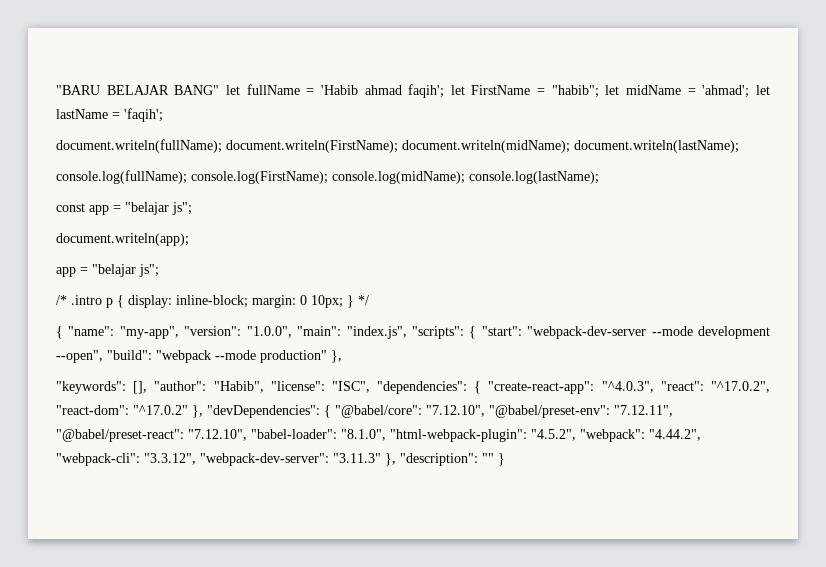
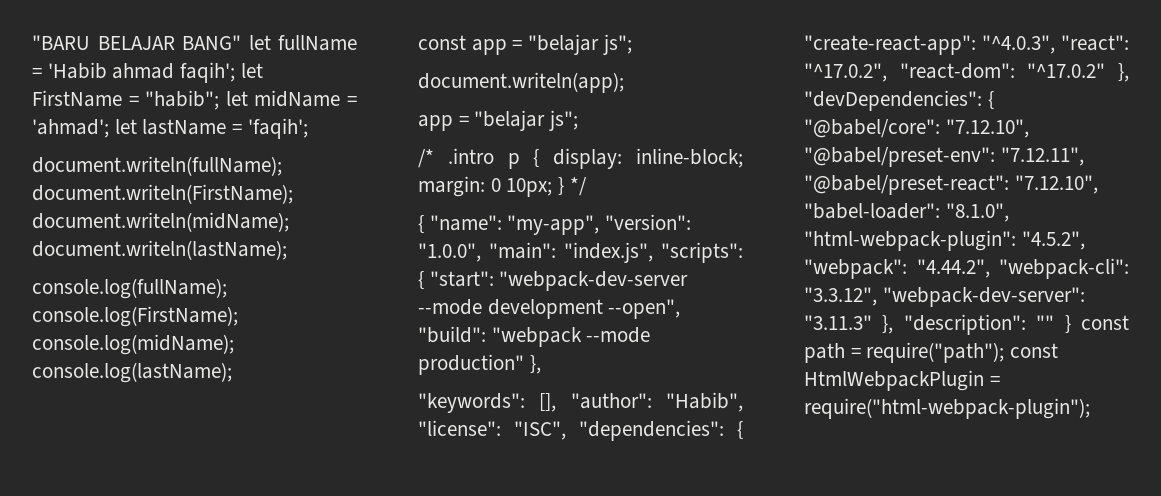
(505, 459) none -> [1081,315,1129,330] [804,342,1059,363] [804,370,1000,391] [804,398,1090,419] const path = require("path"); const HtmlWebpackPlugin = require("html-webpack-plugin");

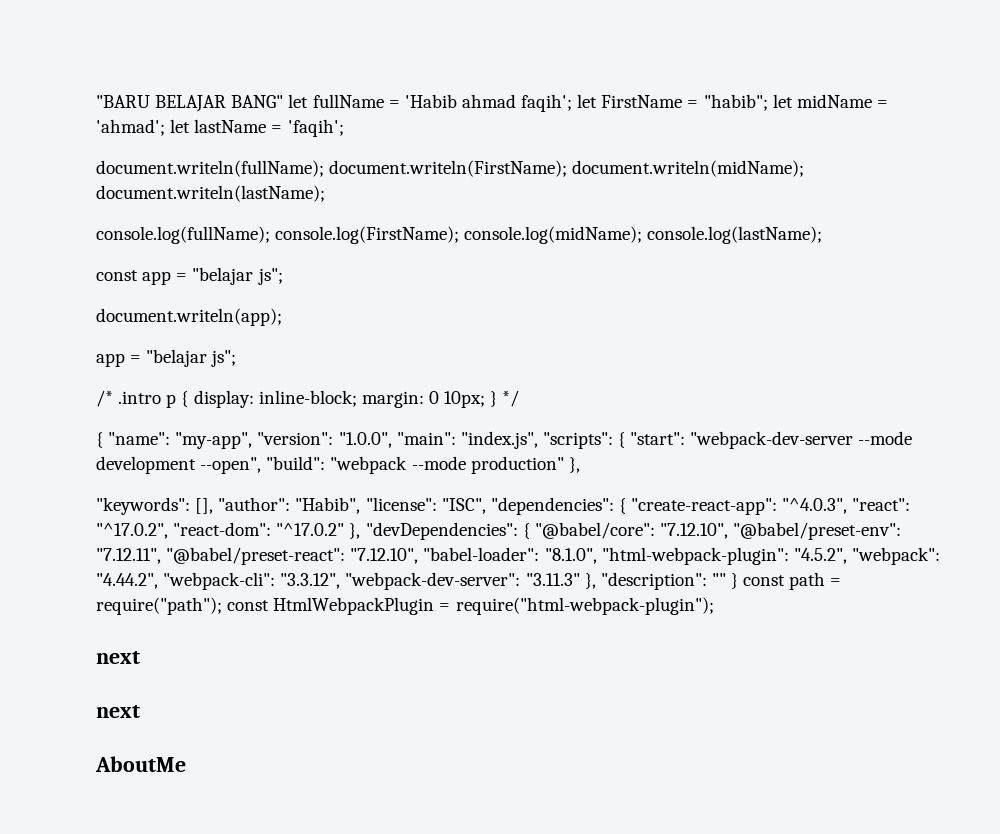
(1090, 408) none -> [96,651,140,664] [96,705,140,718] [95,756,186,772] // next // next // AboutMe

